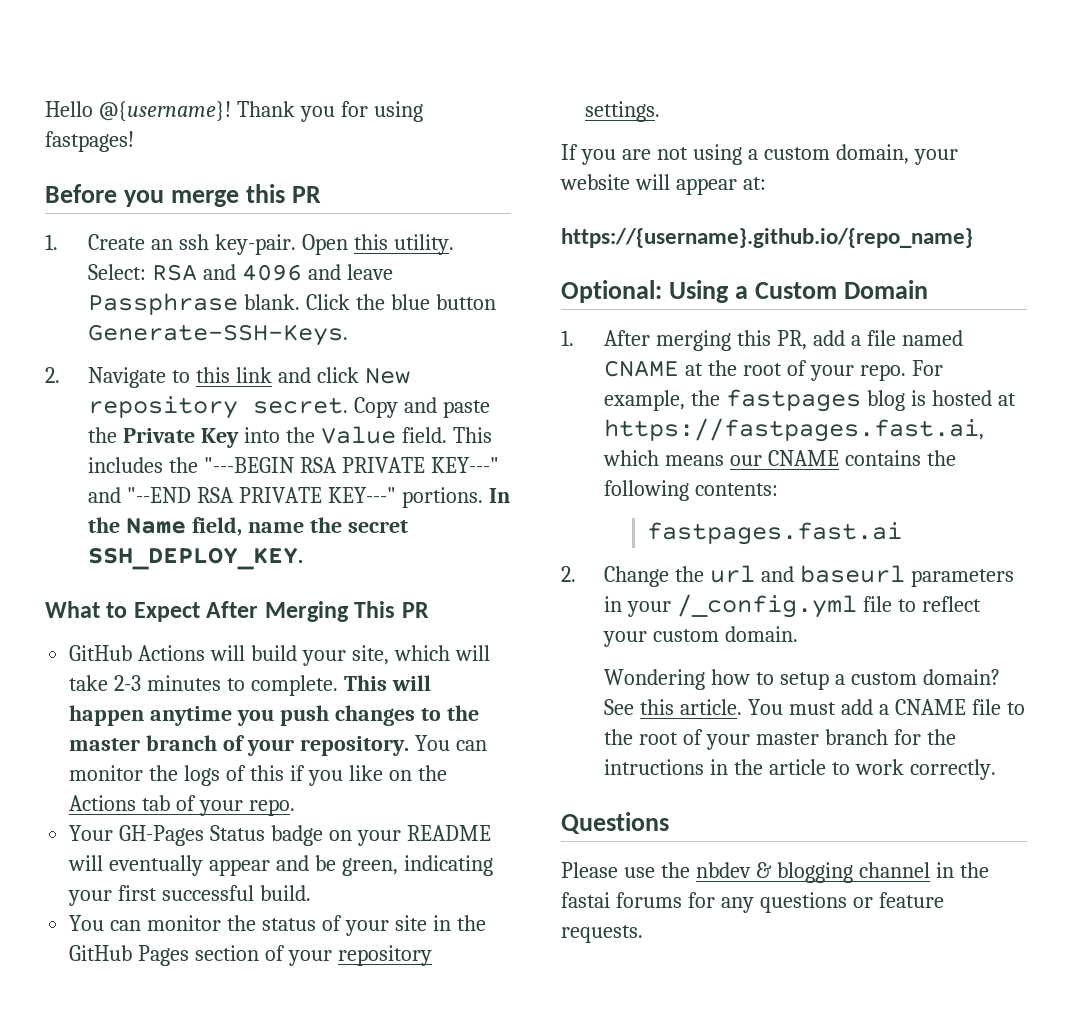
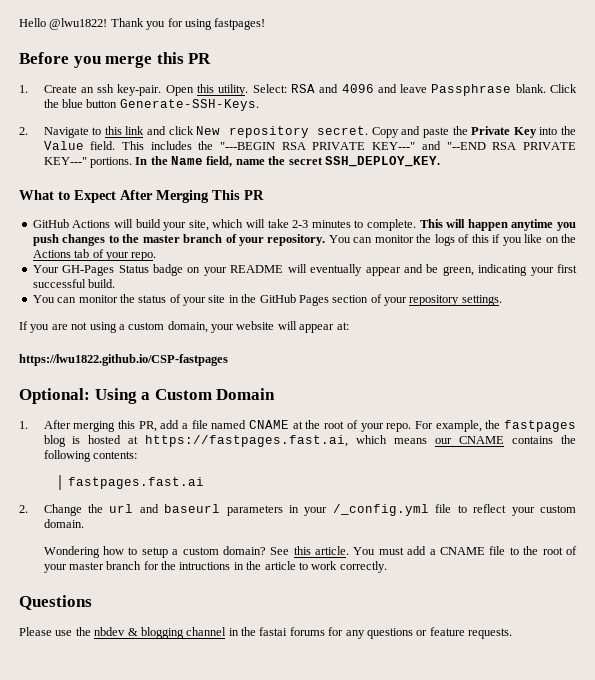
[98,101,231,122] @{username}! -> [49,18,108,30] @lwu1822!
[561,228,973,248] https://{username}.github.io/{repo_name} -> [19,354,228,366] https://lwu1822.github.io/CSP-fastpages

